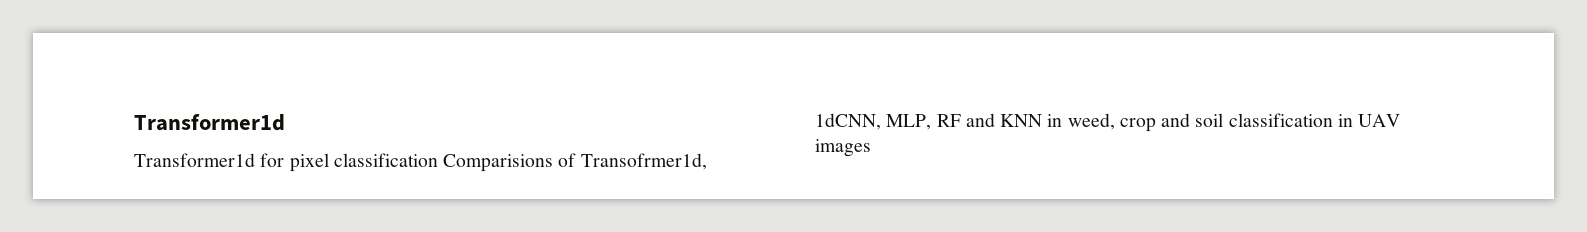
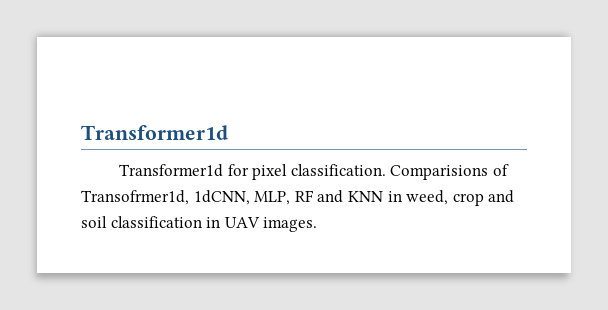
[333,153,438,167] classification -> [290,164,386,176] classification.
[815,139,871,157] images -> [263,217,318,232] images.

